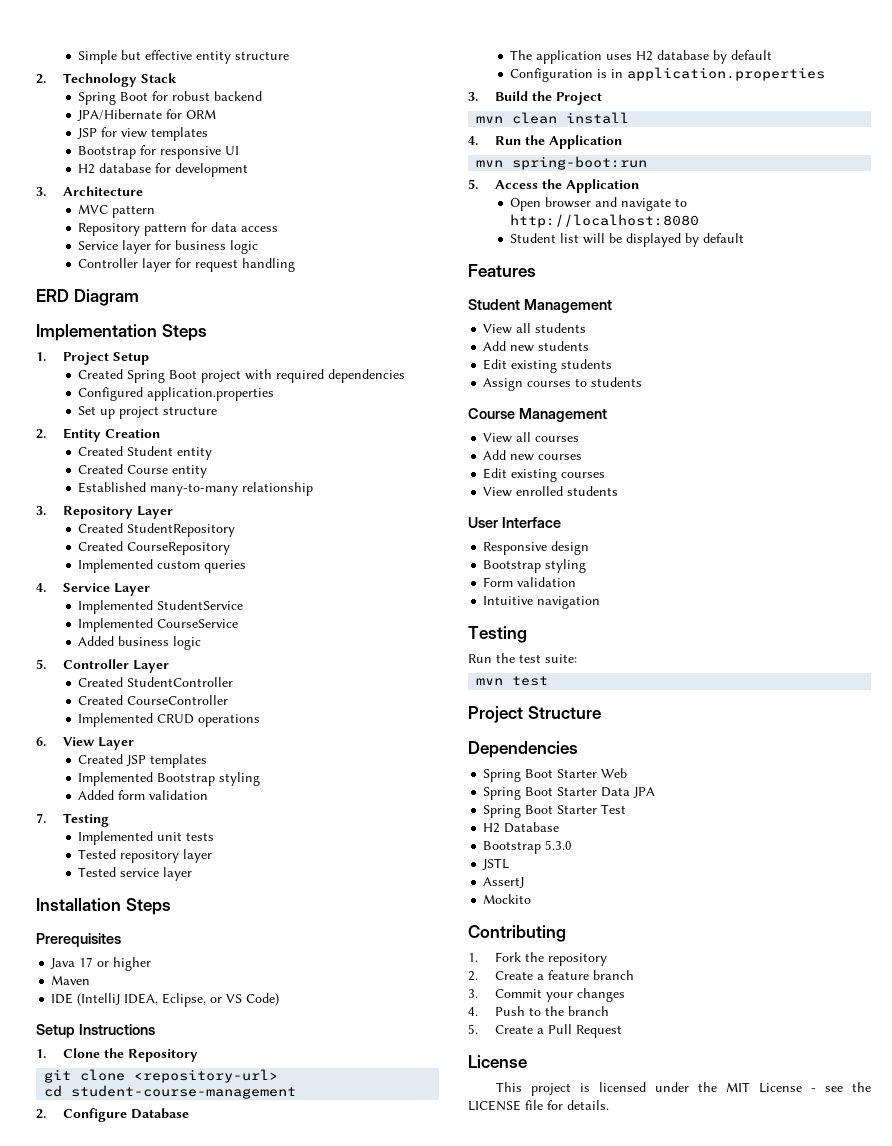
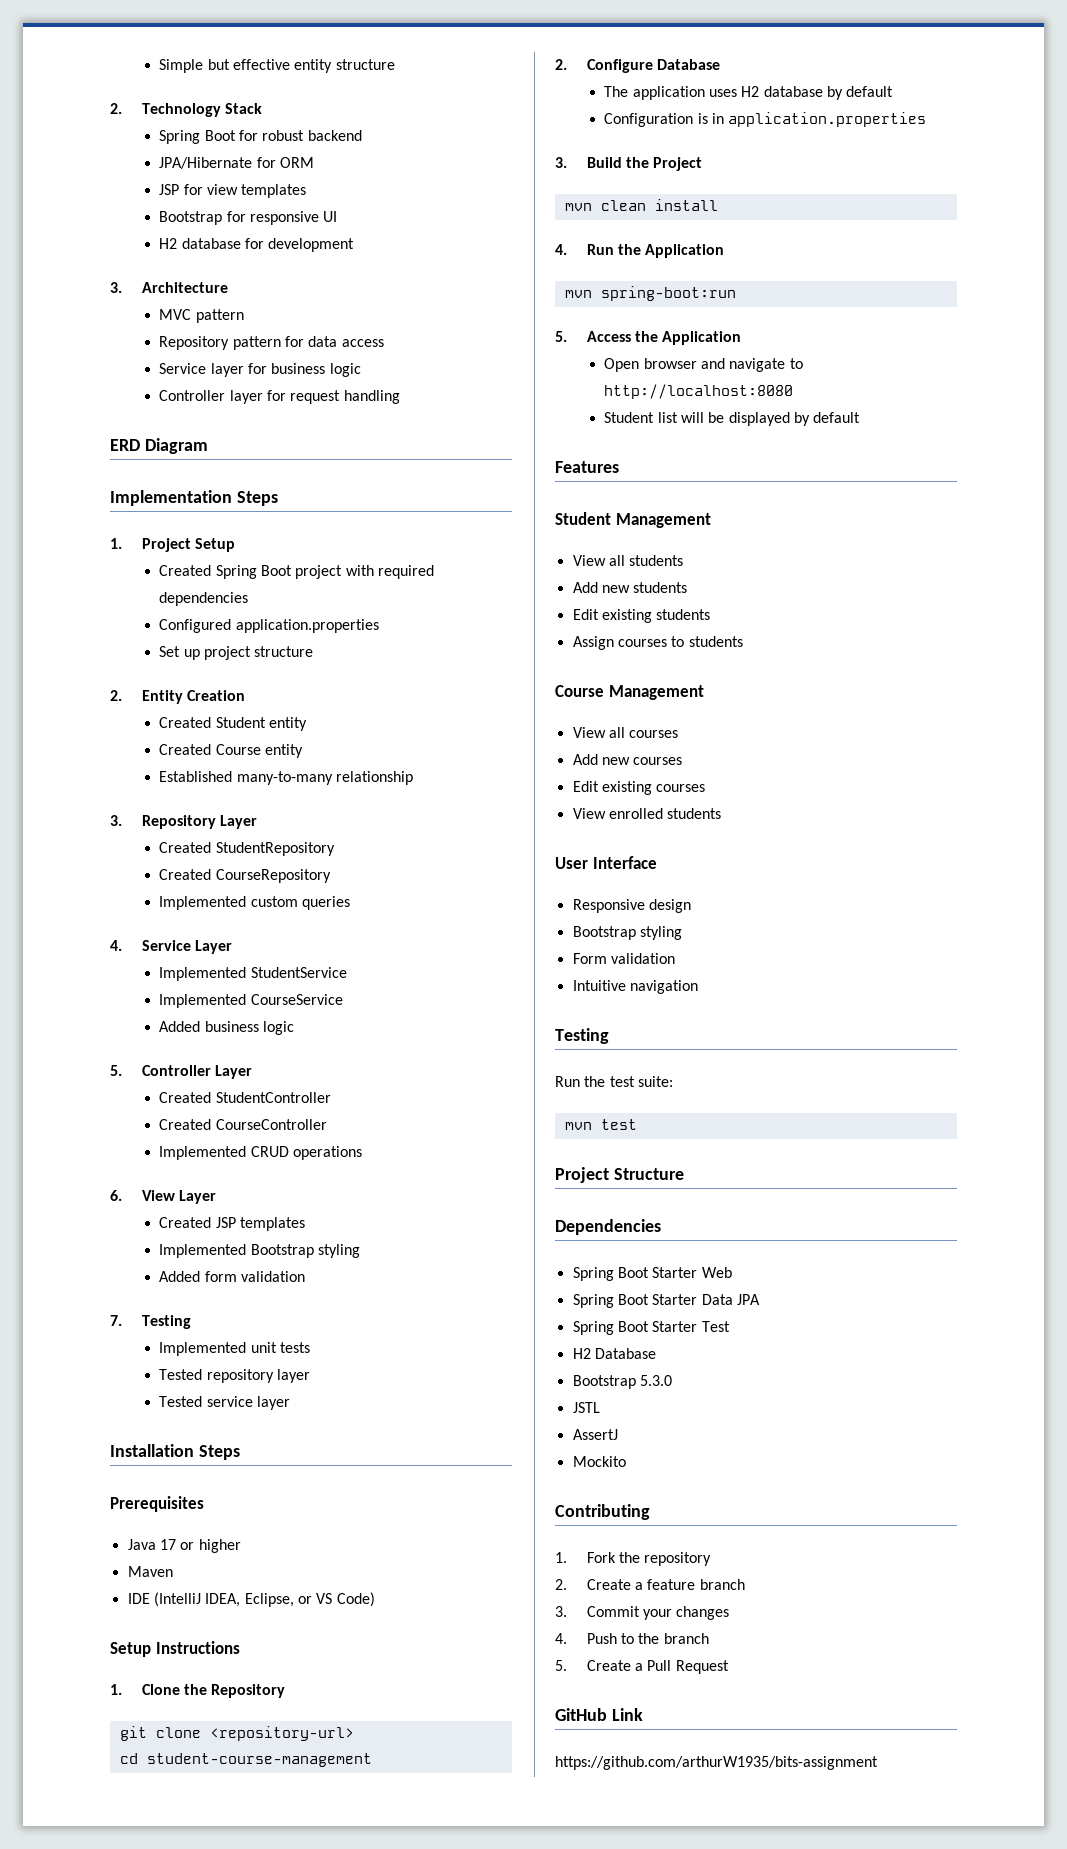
[468,1055,527,1068] [495,1082,871,1096] [468,1100,609,1111] License // This project is licensed under the MIT License - see the LICENSE file for details. -> [555,1708,643,1721] [555,1756,878,1770] GitHub Link // https://github.com/arthurW1935/bits-assignment

